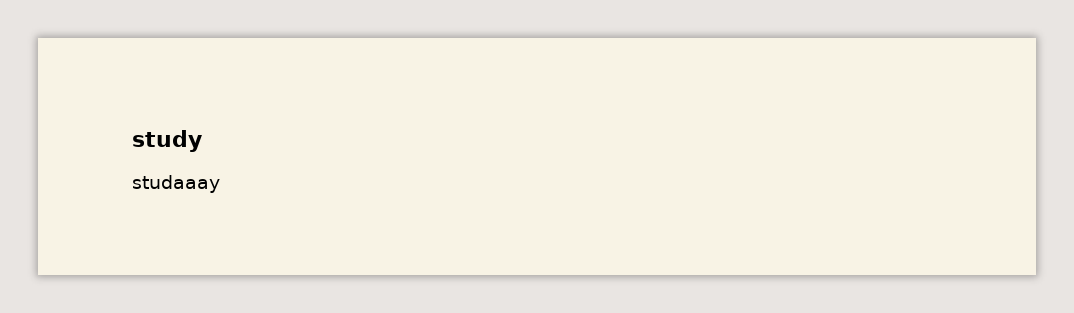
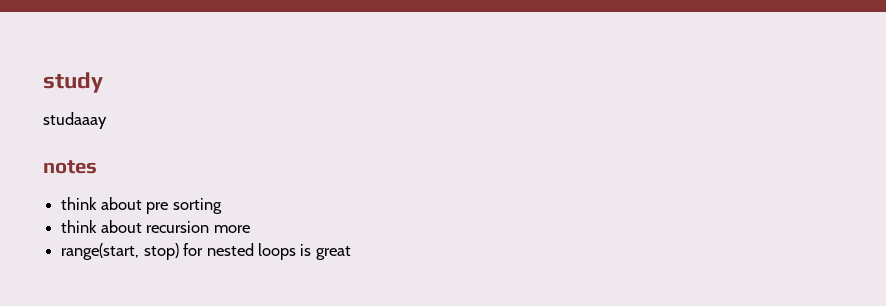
(220, 184) none -> [43,160,97,174] [61,197,222,214] [61,220,250,233] [61,243,351,260] // notes // think about pre sorting // think about recursion more // range(start, stop) for nested loops is great

